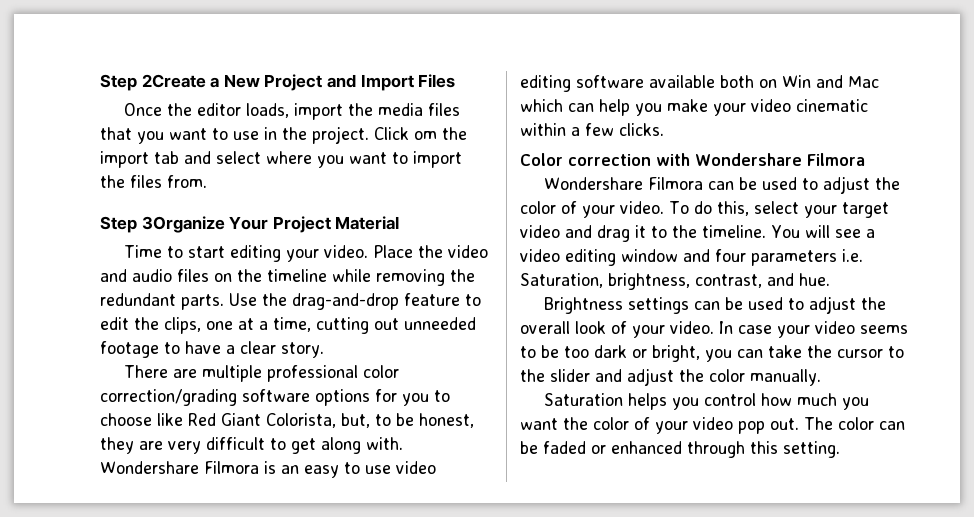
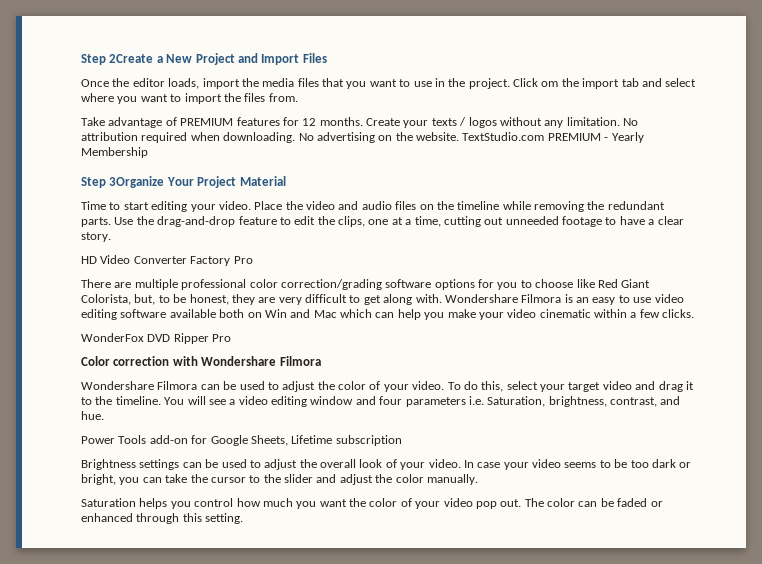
(207, 181) none -> [81,117,638,128] [81,132,644,143] [81,147,148,158] // Take advantage of PREMIUM features for 12 months. Create your texts / logos without any limitation. No attribution required when downloading. No advertising on the website. TextStudio.com PREMIUM - Yearly Membership
(324, 350) none -> [81,255,253,266] // HD Video Converter Factory Pro
(664, 129) none -> [81,333,232,344] // WonderFox DVD Ripper Pro
(830, 279) none -> [81,435,402,446] // Power Tools add-on for Google Sheets, Lifetime subscription

